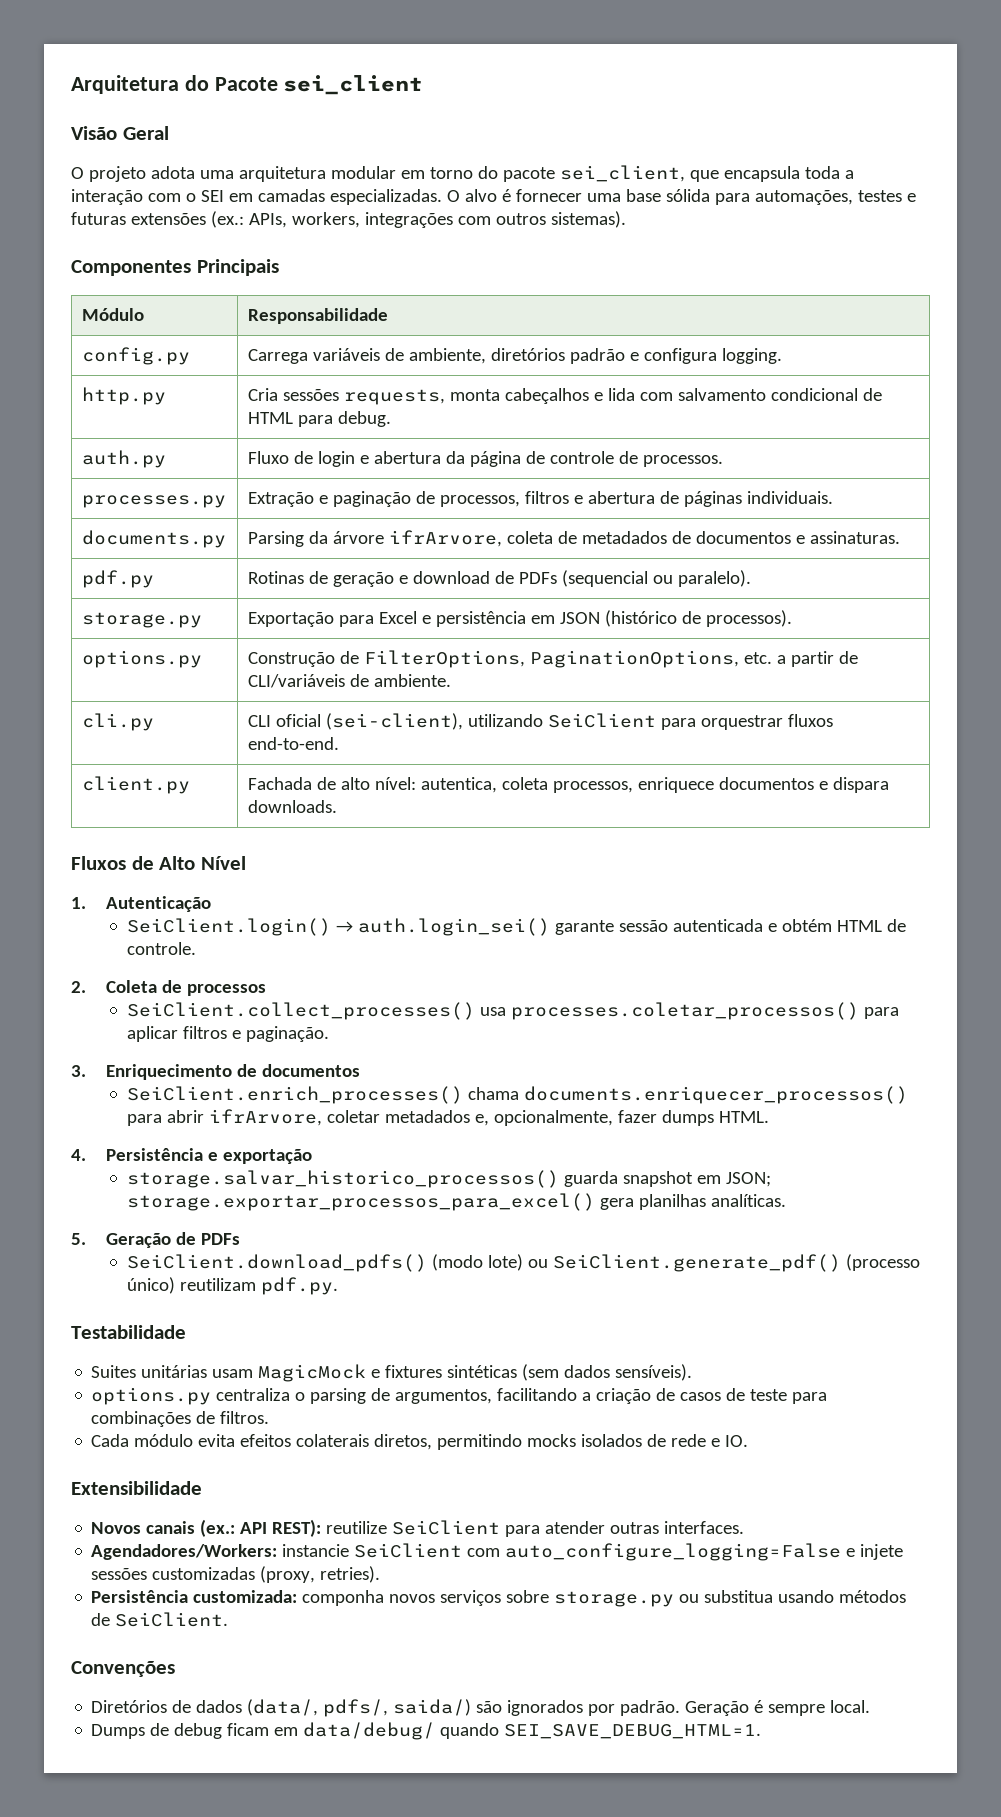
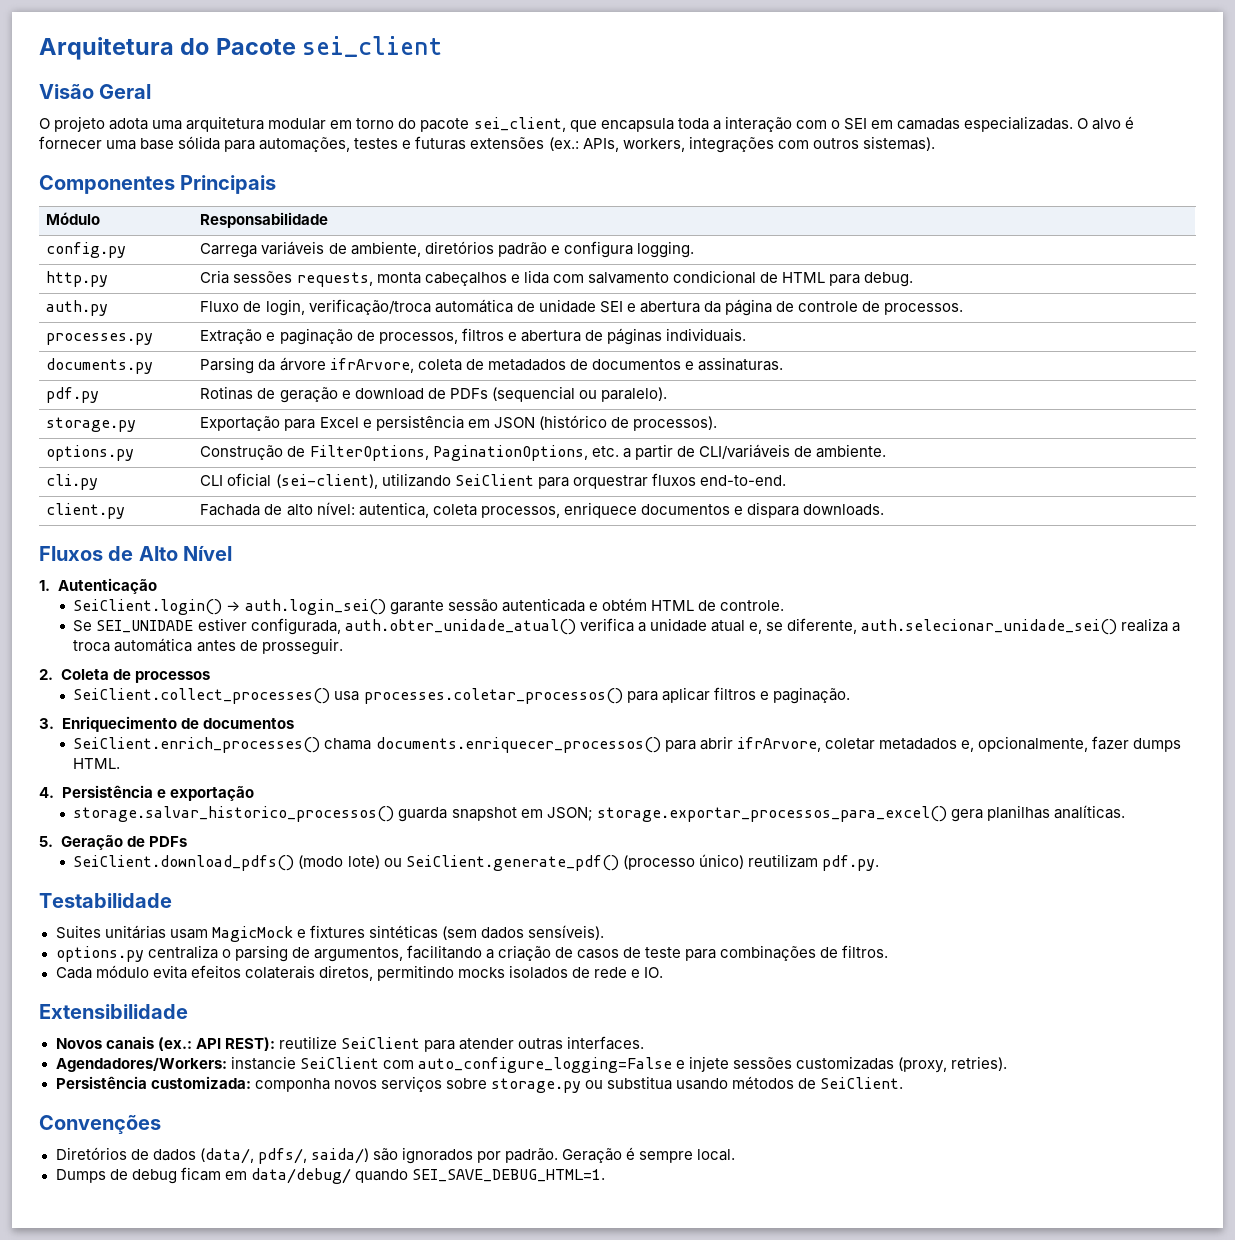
[317,451,355,467] login -> [265,299,623,316] login, verificação/troca automática de unidade SEI
(196, 948) none -> [73,618,1181,635] [73,638,343,655] // Se SEI_UNIDADE estiver configurada, auth.obter_unidade_atual() verifica a unidade atual e, se diferente, auth.selecionar_unidade_sei() realiza a troca automática antes de prosseguir.

